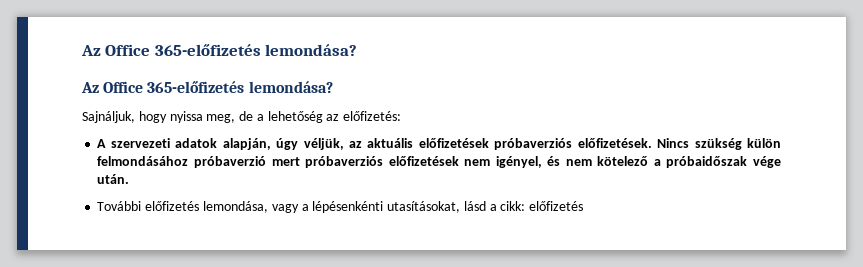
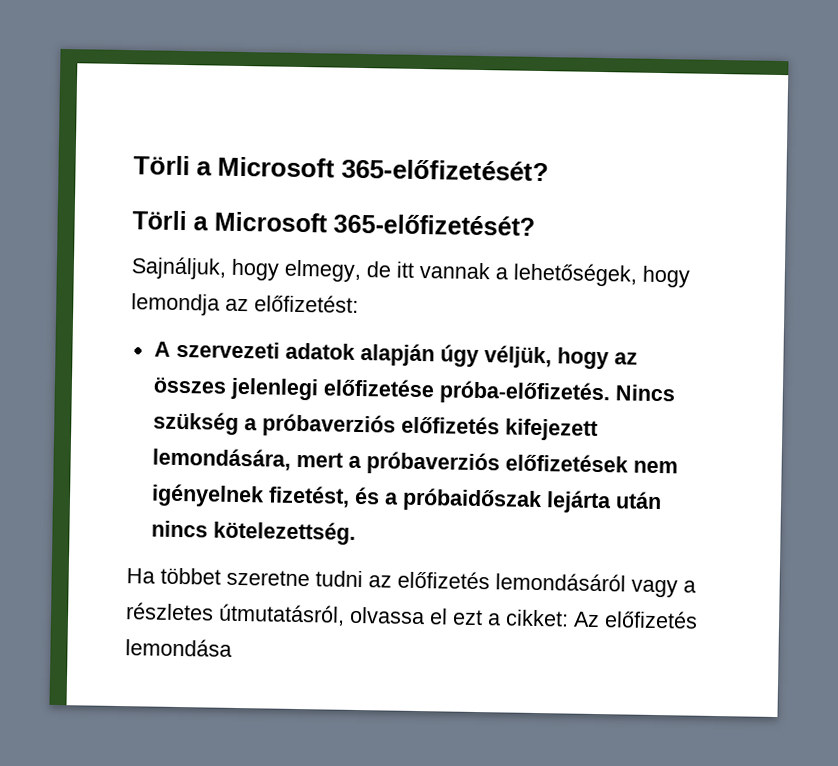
[81,44,358,56] [81,81,333,93] [82,111,402,123] Az Office 365-előfizetés lemondása? // Az Office 365-előfizetés lemondása? // Sajnáljuk, hogy nyissa meg, de a lehetőség az előfizetés: -> [133,155,550,182] [132,210,535,236] [131,256,690,288] [131,293,359,316] Törli a Microsoft 365-előfizetését? // Törli a Microsoft 365-előfizetését? // Sajnáljuk, hogy elmegy, de itt vannak a lehetőségek, hogy lemondja az előfizetést:
[222,138,271,150] alapján, -> [359,343,435,367] alapján
[348,138,781,150] [97,156,781,168] [97,174,130,184] [97,201,584,213] az aktuális előfizetések próbaverziós előfizetések. Nincs szükség külön felmondásához próbaverzió mert próbaverziós előfizetések nem igényel, és nem kötelező a próbaidőszak vége után. // További előfizetés lemondása, vagy a lépésenkénti utasításokat, lásd a cikk: előfizetés -> [556,347,638,370] [152,376,675,406] [152,411,598,441] [151,447,678,476] [150,483,662,514] [150,520,356,545] [126,567,696,598] [126,602,698,629] [125,638,232,657] hogy az összes jelenlegi előfizetése próba-előfizetés. Nincs szükség a próbaverziós előfizetés kifejezett lemondására, mert a próbaverziós előfizetések nem igényelnek fizetést, és a próbaidőszak lejárta után nincs kötelezettség. // Ha többet szeretne tudni az előfizetés lemondásáról vagy a részletes útmutatásról, olvassa el ezt a cikket: Az előfizetés lemondása

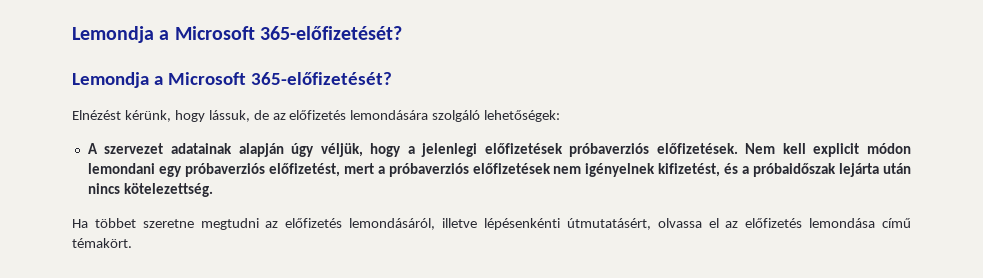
[133,155,550,182] [132,210,535,236] [131,256,690,288] [131,293,359,316] Törli a Microsoft 365-előfizetését? // Törli a Microsoft 365-előfizetését? // Sajnáljuk, hogy elmegy, de itt vannak a lehetőségek, hogy lemondja az előfizetést: -> [72,26,402,43] [72,72,392,88] [72,110,561,122] Lemondja a Microsoft 365-előfizetését? // Lemondja a Microsoft 365-előfizetését? // Elnézést kérünk, hogy lássuk, de az előfizetés lemondására szolgáló lehetőségek:
[175,340,355,360] szervezeti adatok -> [104,143,233,154] szervezet adatainak
[613,352,638,365] [152,376,675,406] [152,411,598,441] [151,447,291,471] az összes jelenlegi előfizetése próba-előfizetés. Nincs szükség a próbaverziós előfizetés kifejezett lemondására, -> [407,143,911,157] [87,163,340,177] a jelenlegi előfizetések próbaverziós előfizetések. Nem kell explicit módon lemondani egy próbaverziós előfizetést,
[267,485,350,508] fizetést, -> [658,163,721,177] kifizetést,
[315,570,696,598] [126,602,698,629] [125,638,232,657] tudni az előfizetés lemondásáról vagy a részletes útmutatásról, olvassa el ezt a cikket: Az előfizetés lemondása -> [200,218,912,230] [72,238,132,248] megtudni az előfizetés lemondásáról, illetve lépésenkénti útmutatásért, olvassa el az előfizetés lemondása című témakört.

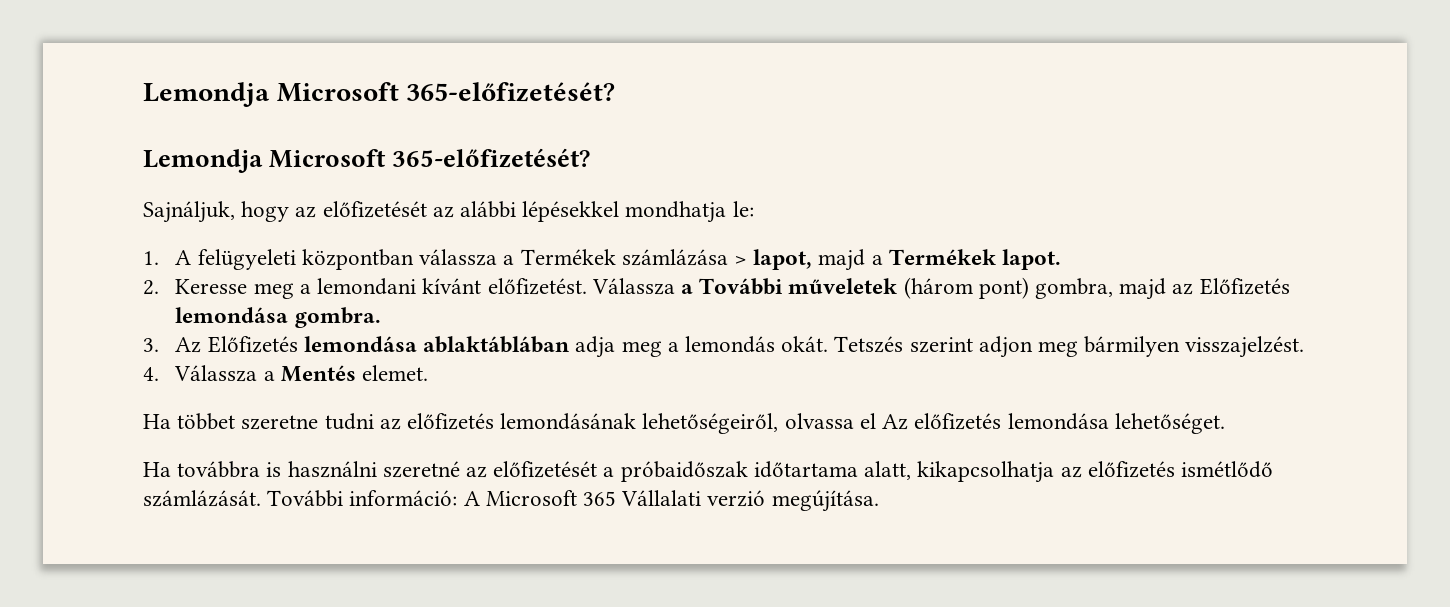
[72,26,170,43] Lemondja a -> [143,82,270,107] Lemondja
[153,72,392,85] [72,110,561,122] [87,143,911,157] [87,163,911,177] [87,183,213,197] a Microsoft 365-előfizetését? // Elnézést kérünk, hogy lássuk, de az előfizetés lemondására szolgáló lehetőségek: // A szervezet adatainak alapján úgy véljük, hogy a jelenlegi előfizetések próbaverziós előfizetések. Nem kell explicit módon lemondani egy próbaverziós előfizetést, mert a próbaverziós előfizetések nem igényelnek kifizetést, és a próbaidőszak lejárta után nincs kötelezettség. -> [269,148,591,168] [143,201,754,223] [143,249,1061,271] [143,277,1290,300] [175,307,381,328] [143,336,1305,358] [143,365,429,382] Microsoft 365-előfizetését? // Sajnáljuk, hogy az előfizetését az alábbi lépésekkel mondhatja le: // 1. A felügyeleti központban válassza a Termékek számlázása > lapot, majd a Termékek lapot. // 2. Keresse meg a lemondani kívánt előfizetést. Válassza a További műveletek (három pont) gombra, majd az Előfizetés lemondása gombra. // 3. Az Előfizetés lemondása ablaktáblában adja meg a lemondás okát. Tetszés szerint adjon meg bármilyen visszajelzést. // 4. Válassza a Mentés elemet.
[200,218,912,230] [72,238,132,248] megtudni az előfizetés lemondásáról, illetve lépésenkénti útmutatásért, olvassa el az előfizetés lemondása című témakört. -> [324,413,1225,434] [143,461,1273,483] [143,490,879,512] tudni az előfizetés lemondásának lehetőségeiről, olvassa el Az előfizetés lemondása lehetőséget. // Ha továbbra is használni szeretné az előfizetését a próbaidőszak időtartama alatt, kikapcsolhatja az előfizetés ismétlődő számlázását. További információ: A Microsoft 365 Vállalati verzió megújítása.

